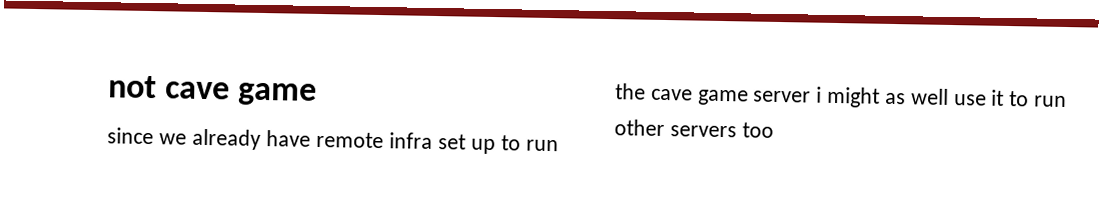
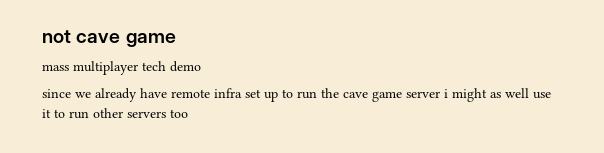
(318, 94) none -> [42,61,201,75] // mass multiplayer tech demo

